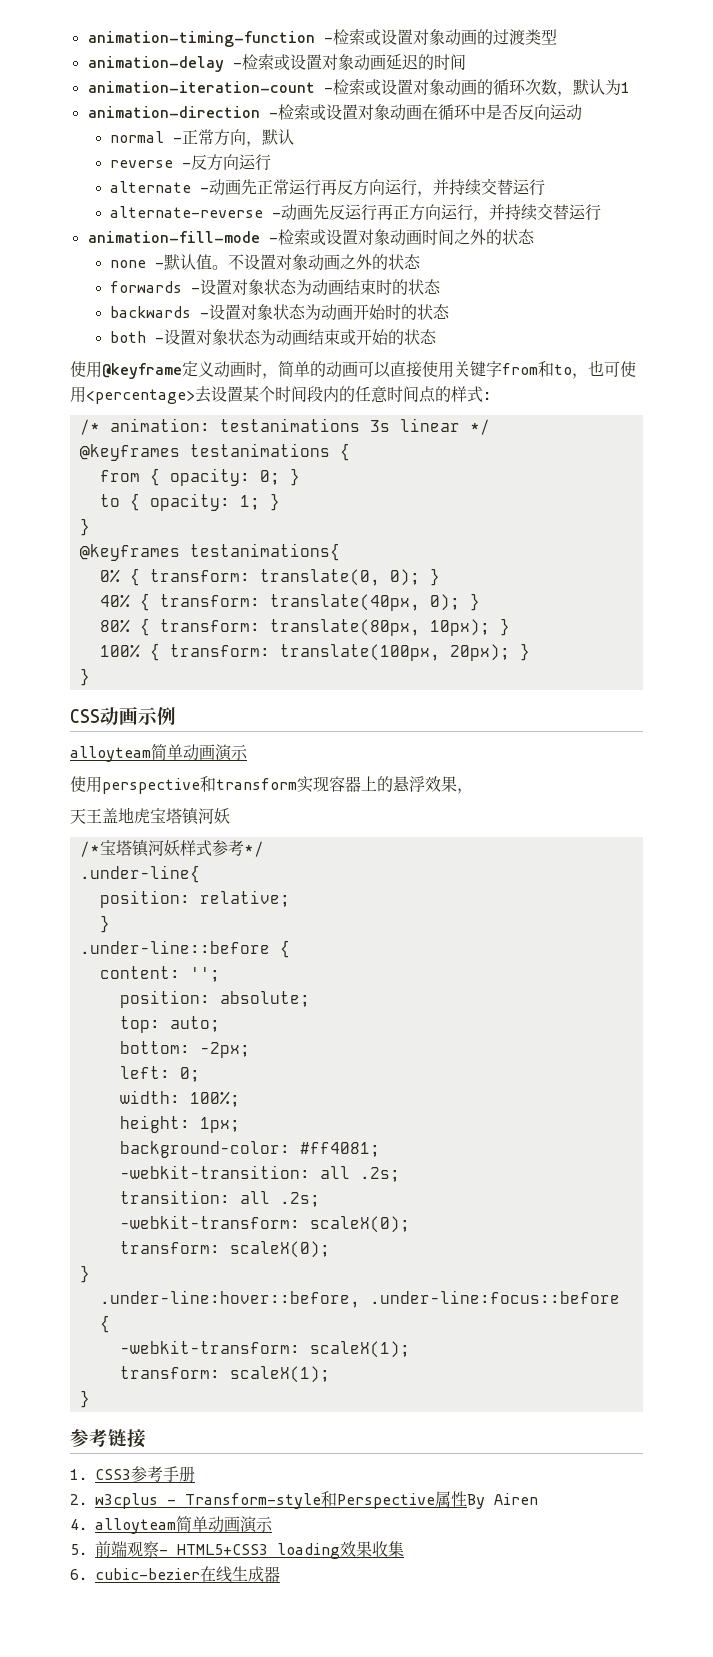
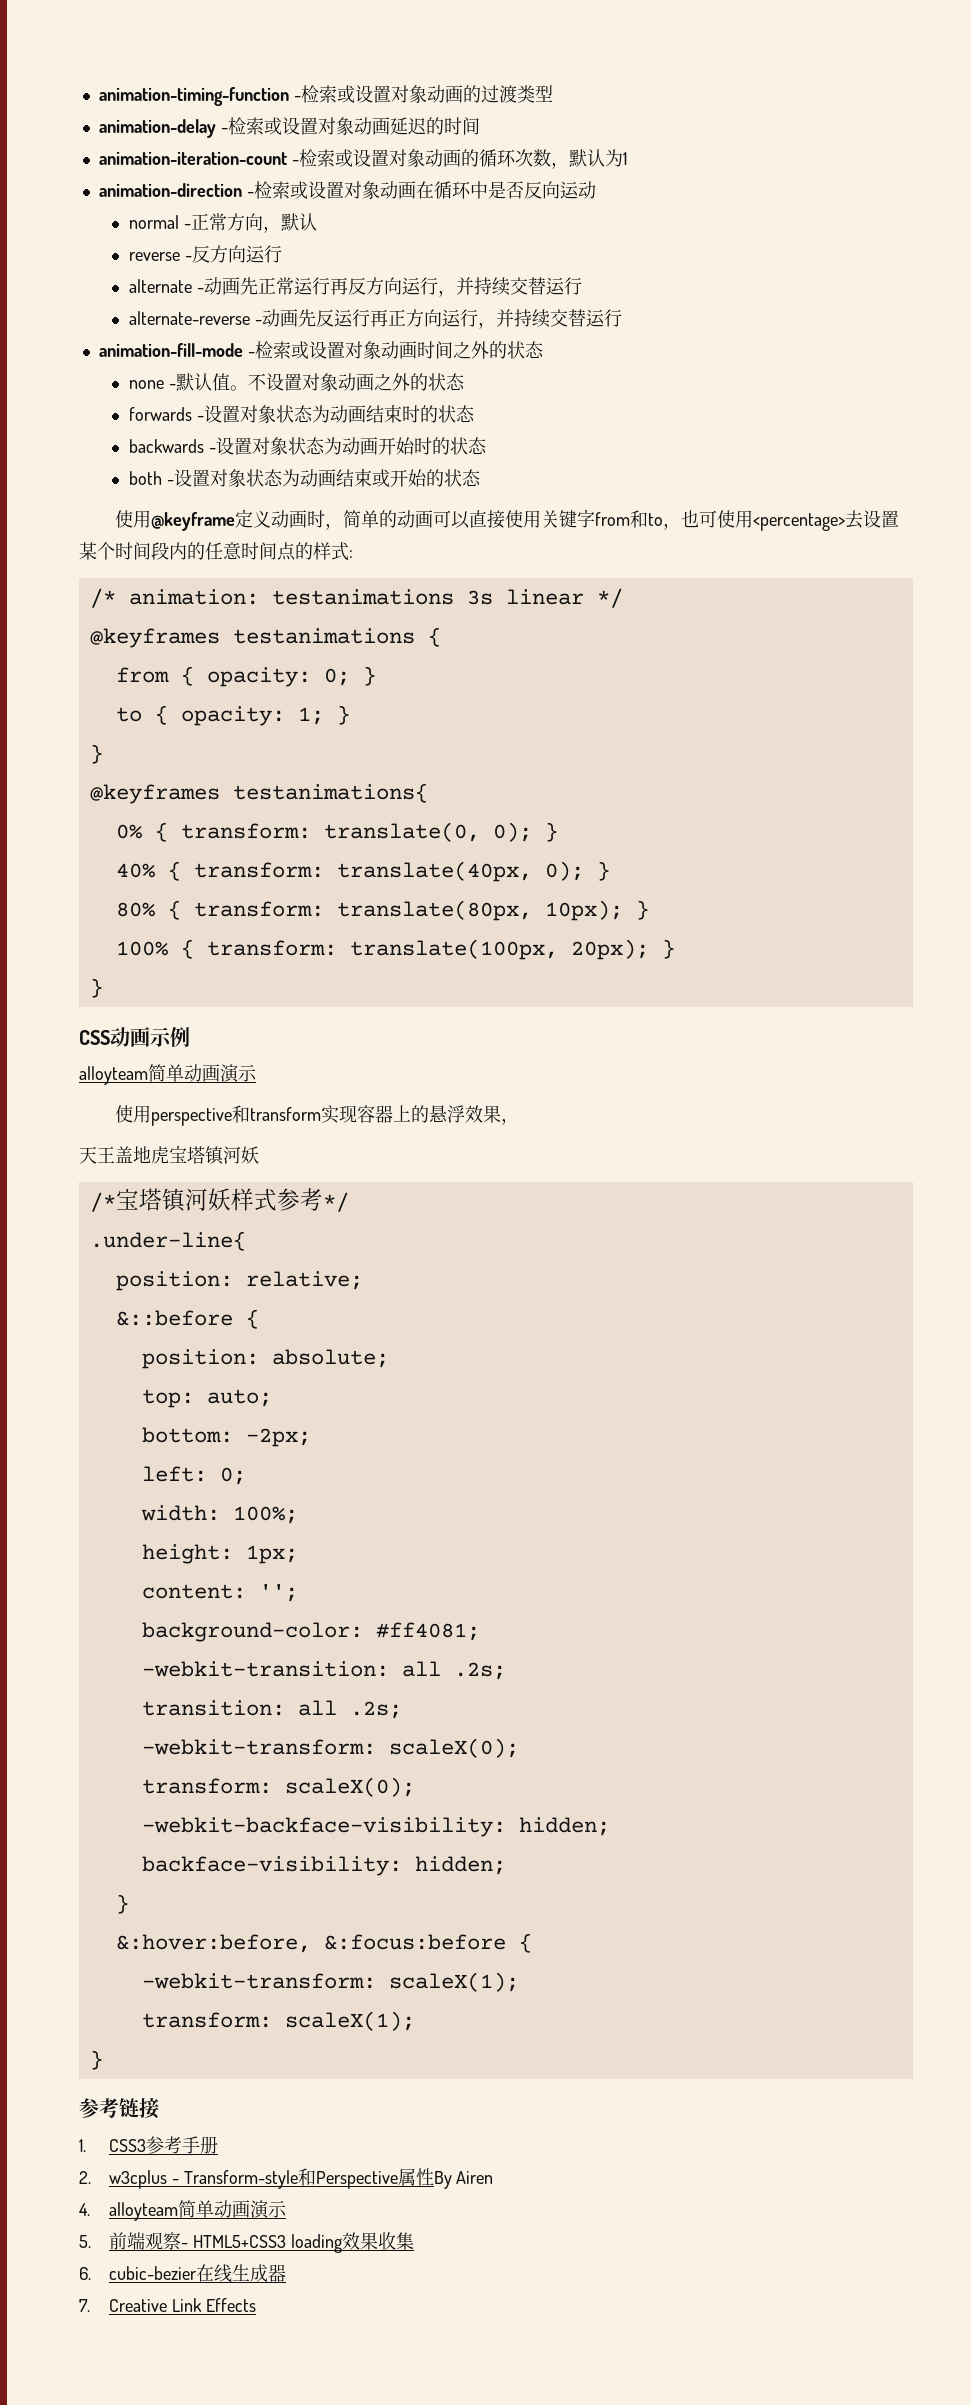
[99,915,110,933] [79,940,290,958] [99,966,220,982] } // .under-line::before { // content: ''; -> [115,1309,259,1329] &::before {
(240, 1125) none -> [141,1584,298,1602] // content: '';
[79,1265,90,1283] [99,1290,620,1308] // } // .under-line:hover::before, .under-line:focus::before -> [141,1817,610,1837] [141,1856,506,1876] [115,1894,129,1914] [115,1934,506,1953] // -webkit-backface-visibility: hidden; // backface-visibility: hidden; // } // &:hover:before, &:focus:before
(280, 1574) none -> [79,2298,256,2312] // 7. Creative Link Effects

